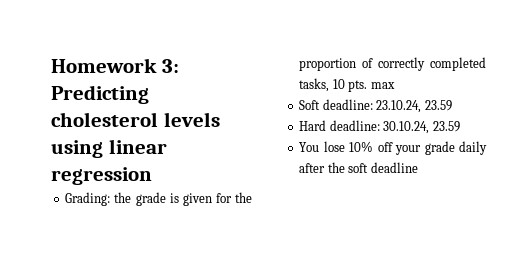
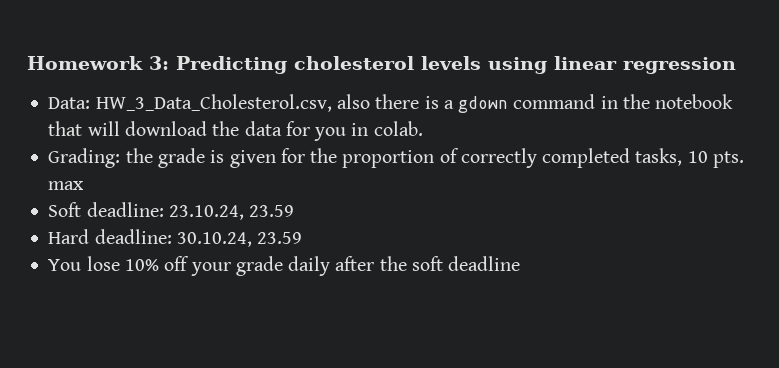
(152, 176) none -> [48,94,734,113] [48,121,423,141] // Data: HW_3_Data_Cholesterol.csv, also there is a gdown command in the notebook that will download the data for you in colab.

